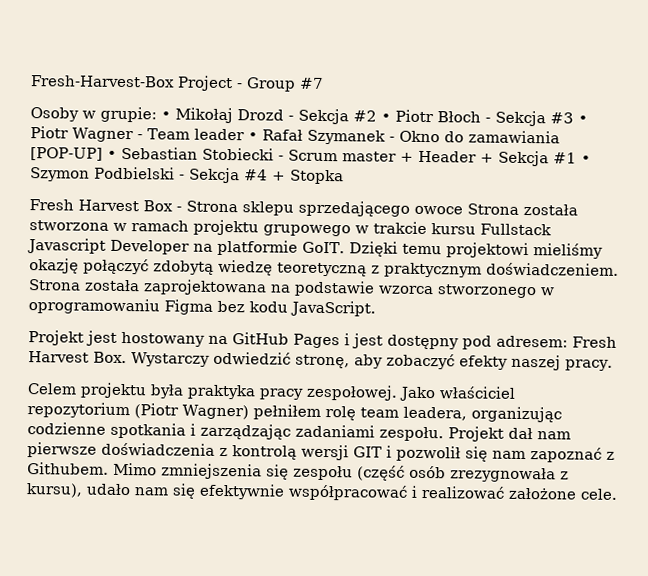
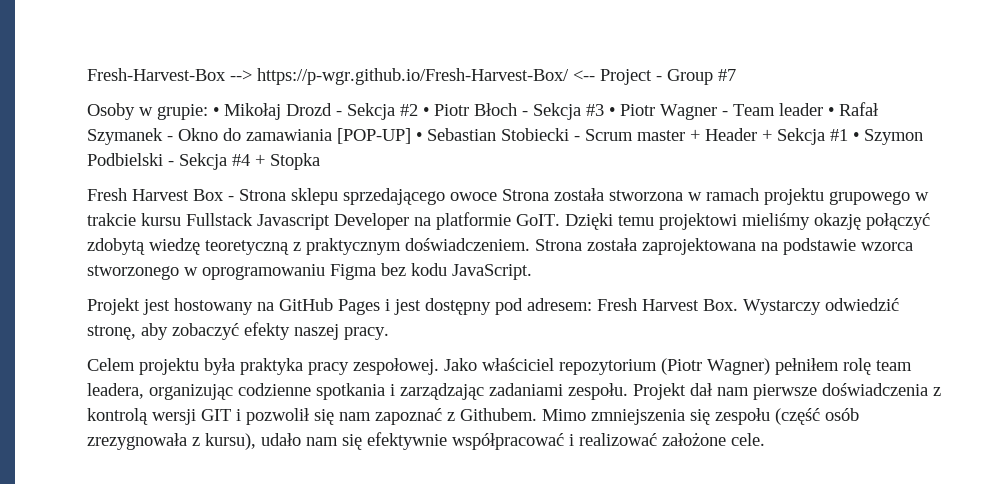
(175, 81) none -> [230,68,595,85] --> https://p-wgr.github.io/Fresh-Harvest-Box/ <--

